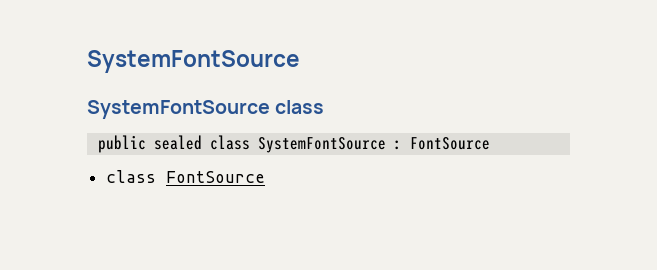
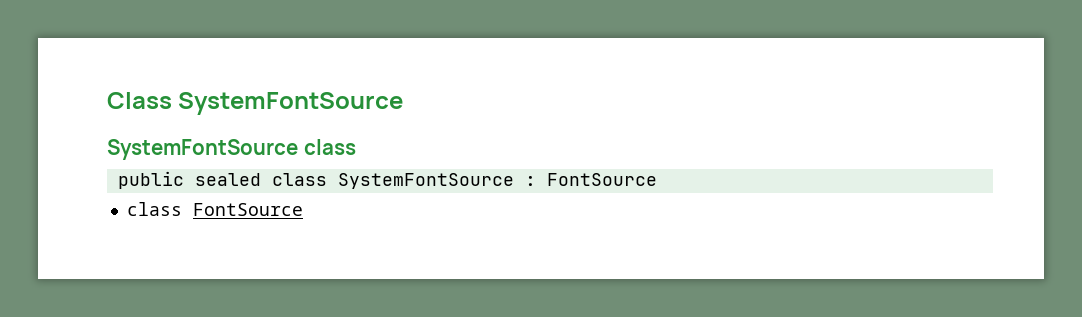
(87, 61) none -> [107,92,172,109] Class

